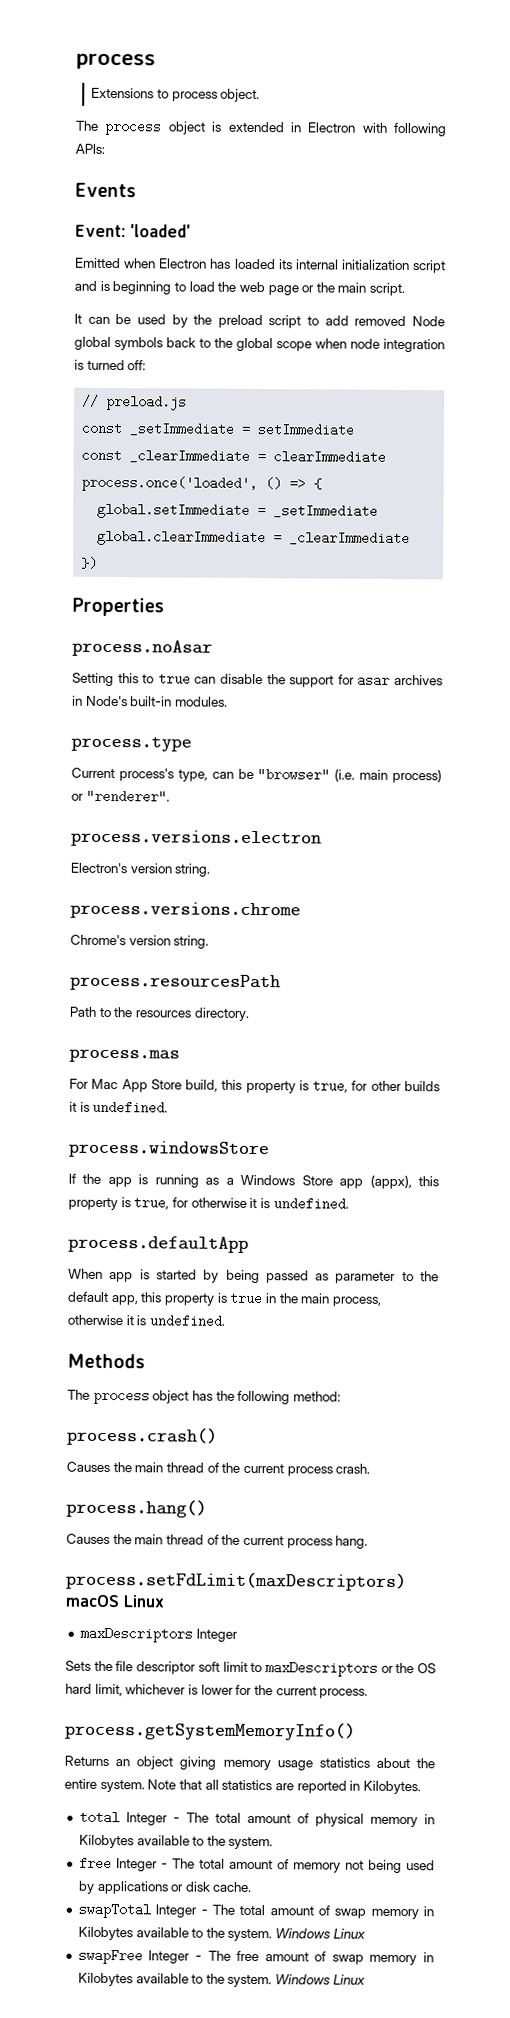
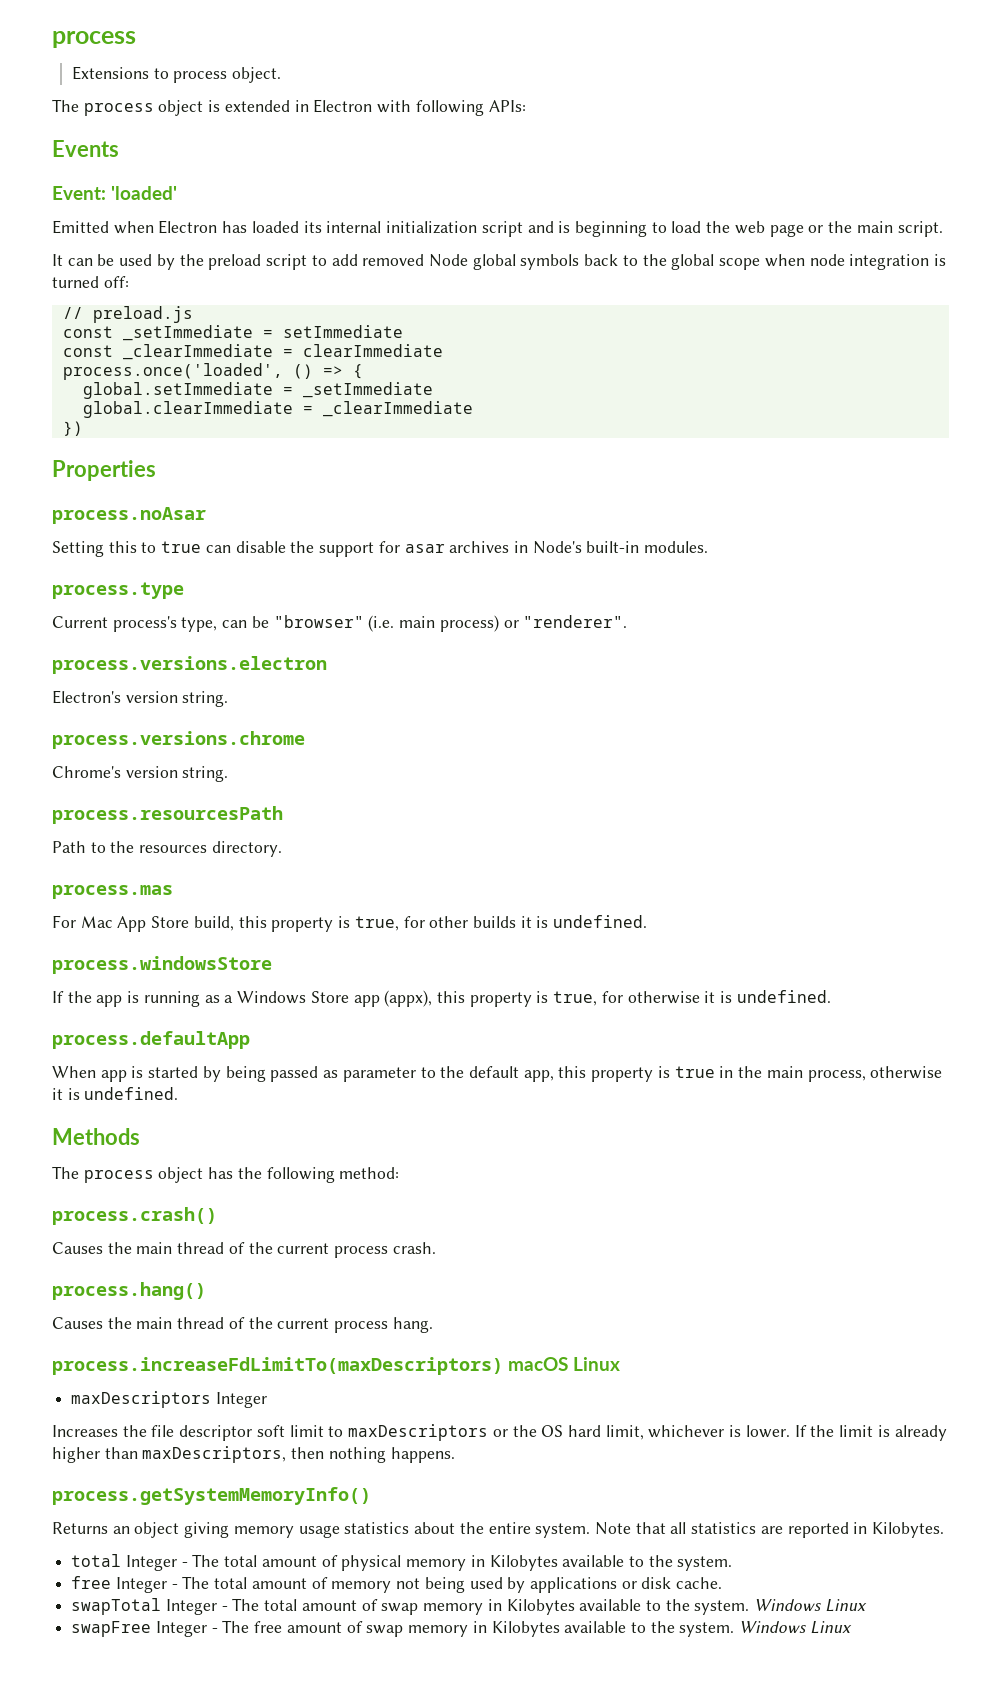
[66,1570,407,1592] process.setFdLimit(maxDescriptors) -> [52,1357,503,1375] process.increaseFdLimitTo(maxDescriptors)
[65,1660,91,1671] Sets -> [52,1425,118,1437] Increases
[200,1684,369,1699] lower for the current process. -> [745,1425,947,1441] [52,1446,455,1463] lower. If the limit is already higher than maxDescriptors, then nothing happens.

